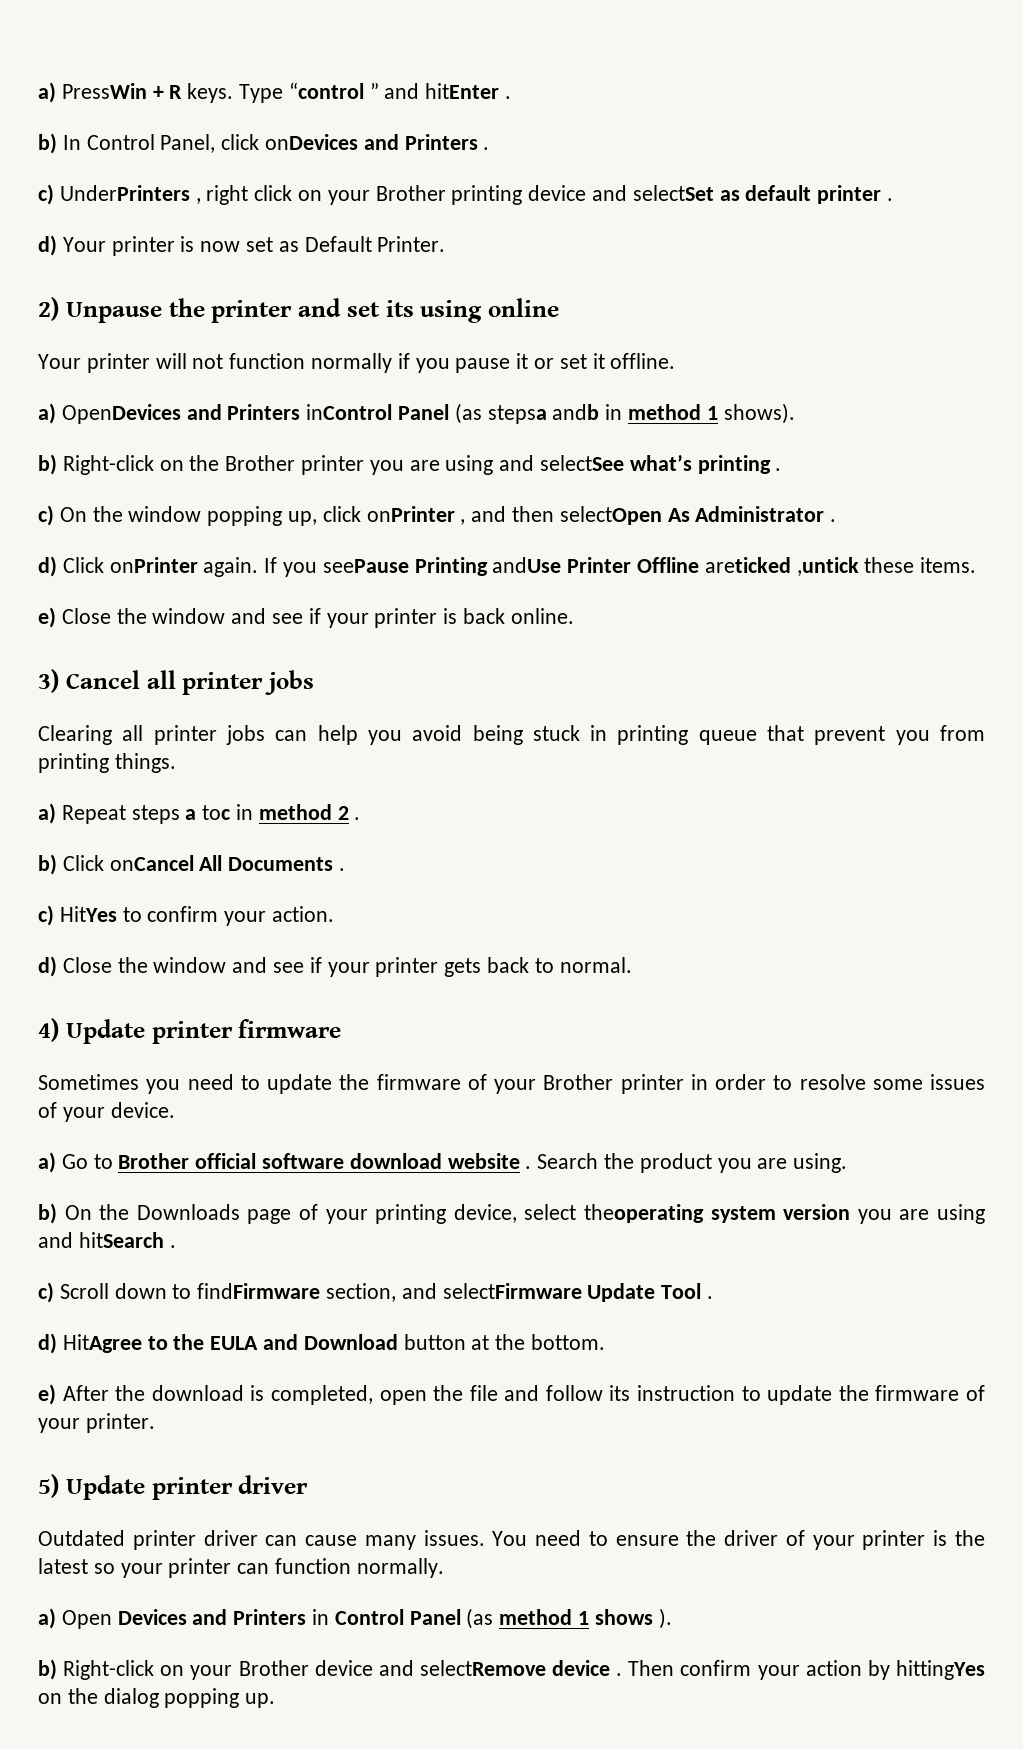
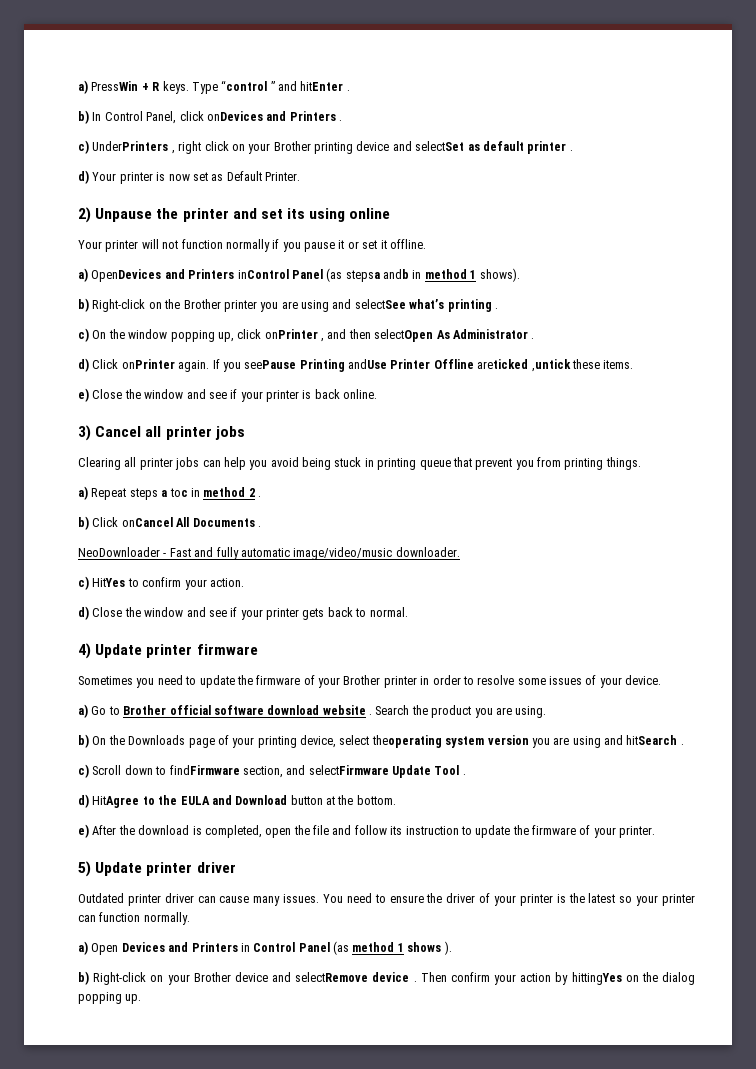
(346, 869) none -> [78,547,460,560] // NeoDownloader - Fast and fully automatic image/video/music downloader.

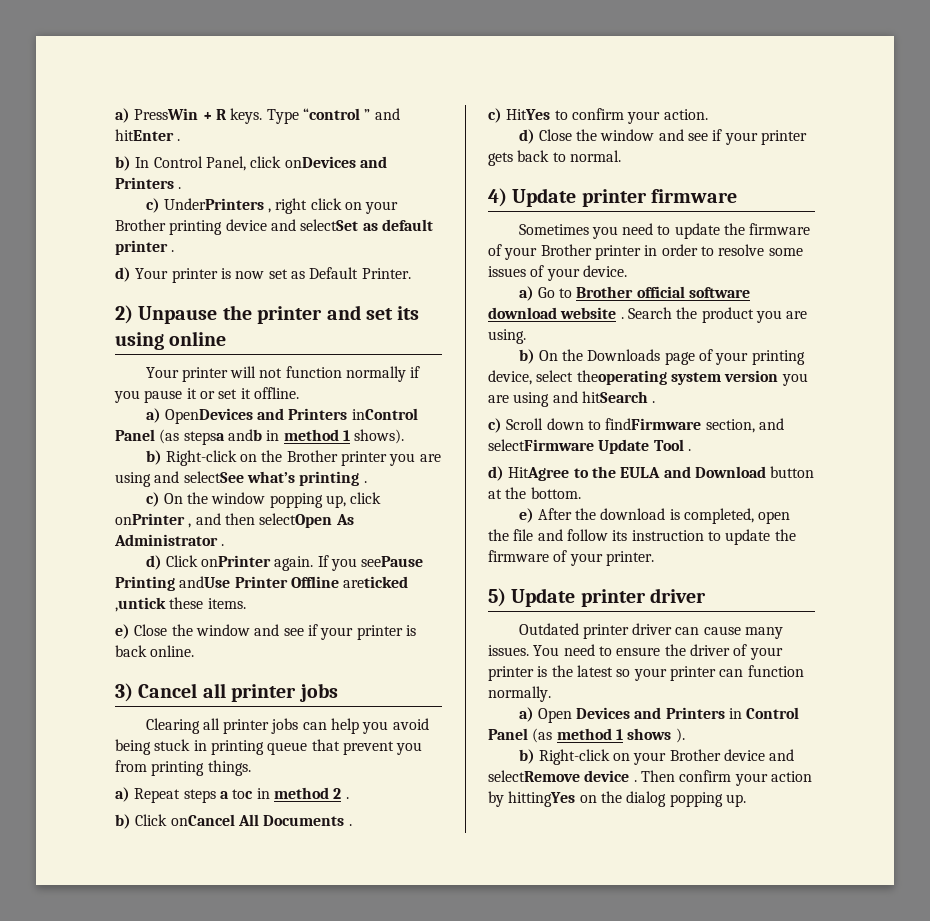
[78,547,460,560] // NeoDownloader - Fast and fully automatic image/video/music downloader. -> (352, 825) none

